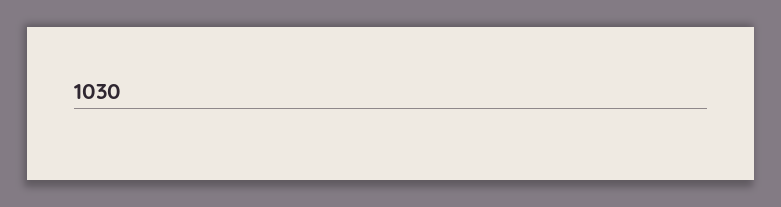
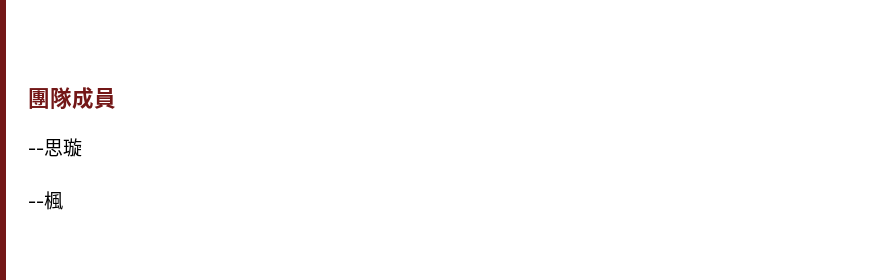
[74,84,121,99] 1030 -> [28,87,116,110] [28,138,82,157] [28,191,63,210] 團隊成員 // --思璇 // --楓

